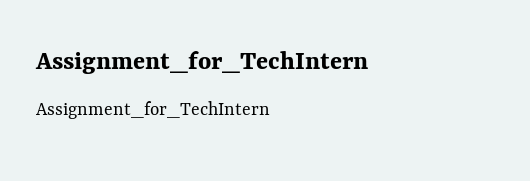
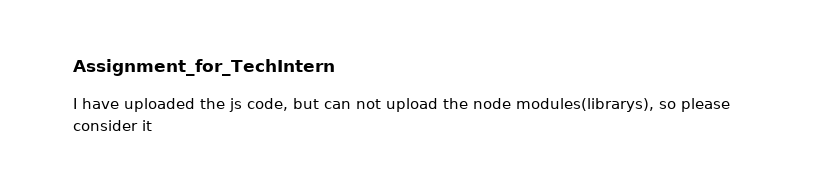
[36,101,270,119] Assignment_for_TechIntern -> [73,98,730,112] [73,120,152,131] I have uploaded the js code, but can not upload the node modules(librarys), so please consider it

